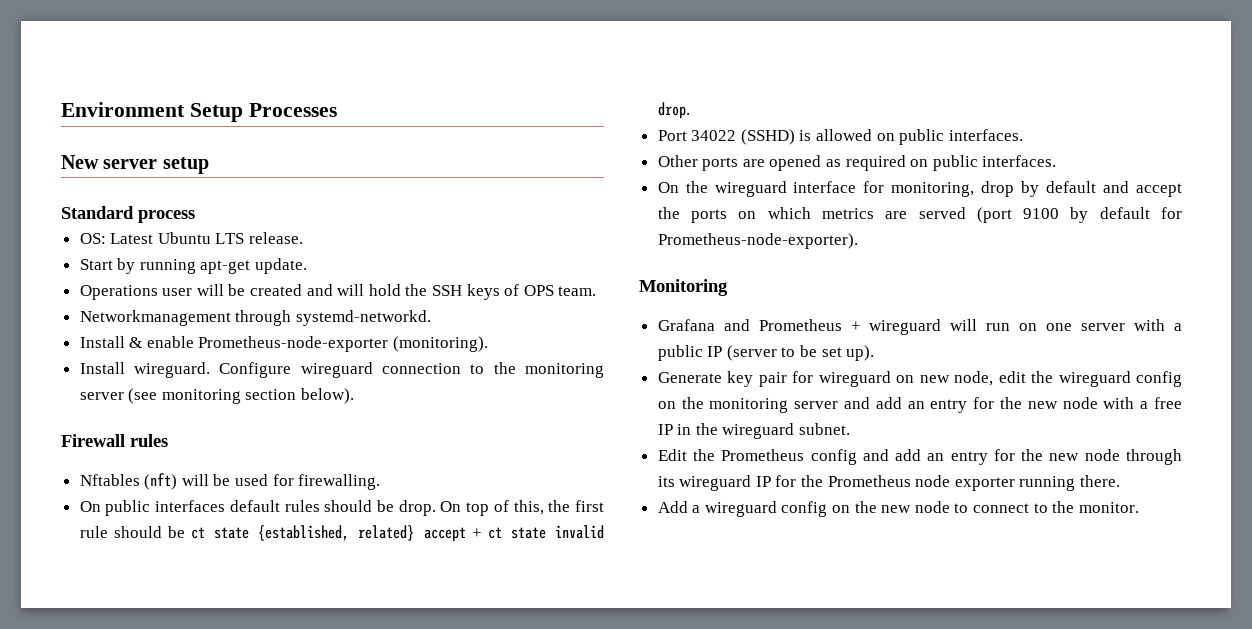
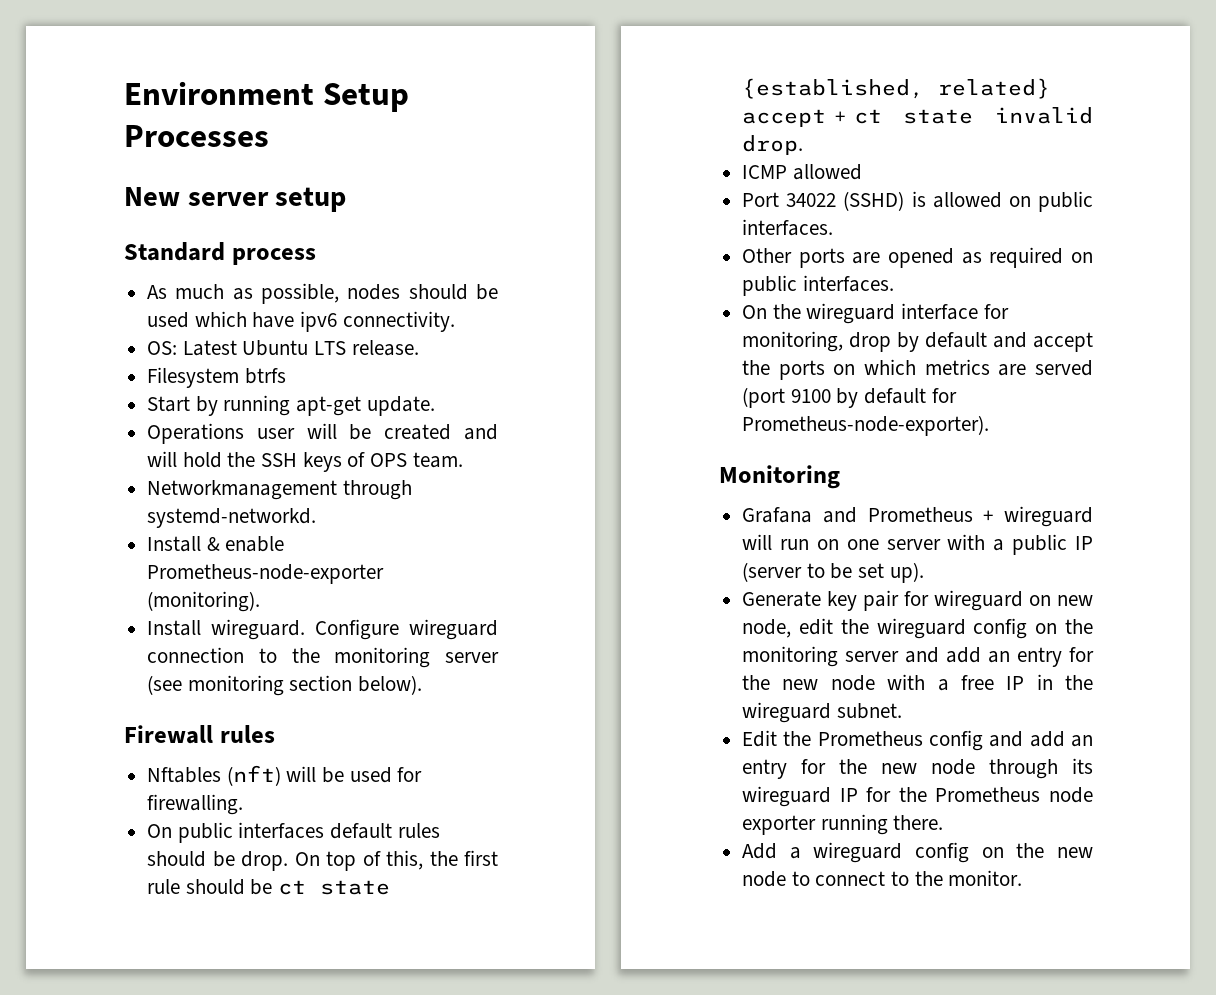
(195, 216) none -> [147,283,498,304] [147,311,455,332] // As much as possible, nodes should be used which have ipv6 connectivity.
(304, 238) none -> [147,367,286,388] // Filesystem btrfs
(690, 110) none -> [742,164,862,180] // ICMP allowed

